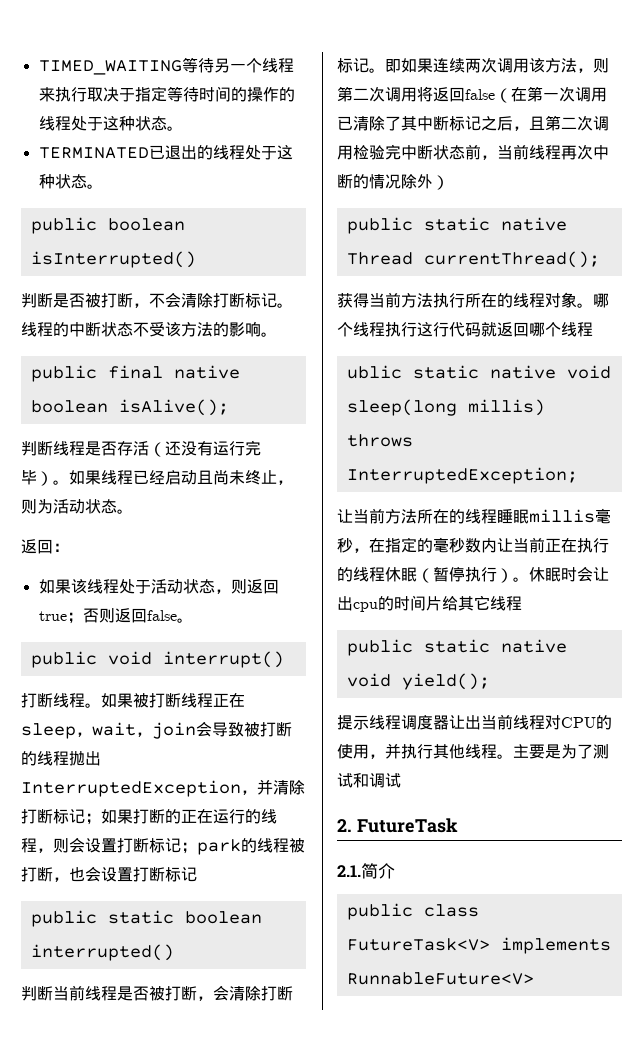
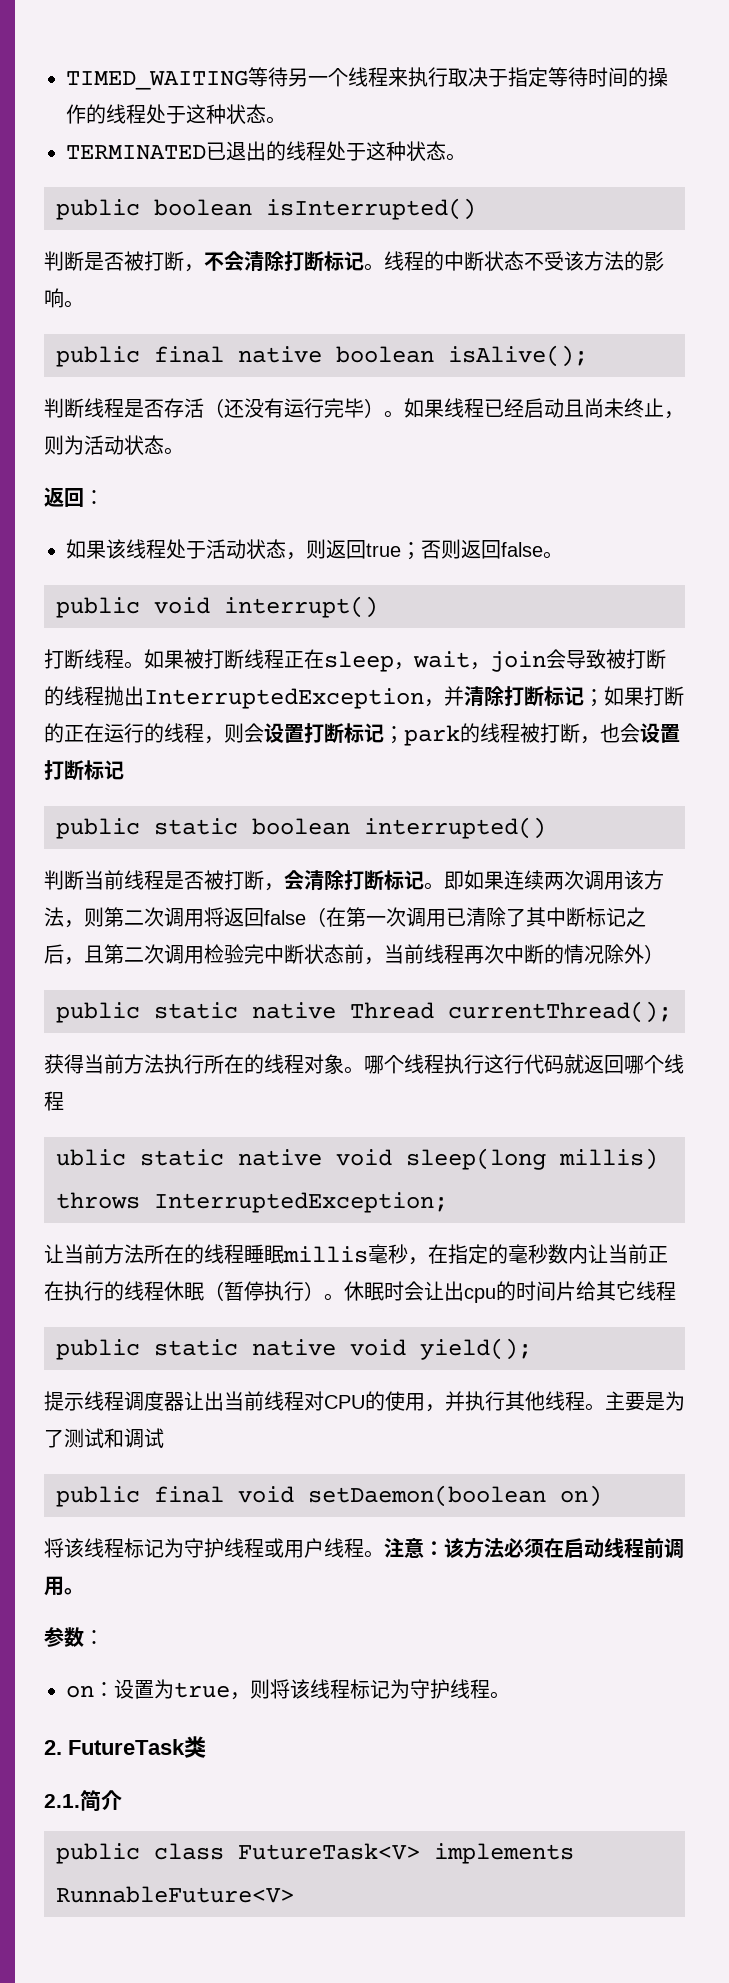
(401, 780) none -> [56,1485,602,1507] [44,1538,684,1559] [44,1576,84,1596] [44,1627,104,1647] [66,1679,510,1700] // public final void setDaemon(boolean on) // 将该线程标记为守护线程或用户线程。注意：该方法必须在启动线程前调用。 // 参数： // on：设置为true，则将该线程标记为守护线程。
(458, 825) none -> [184,1736,206,1758] 类

